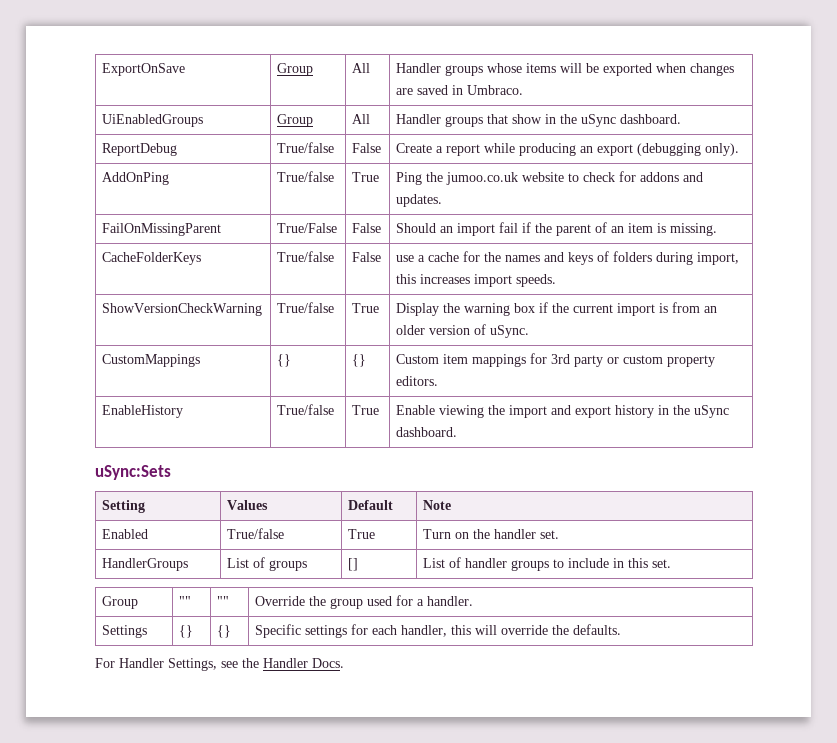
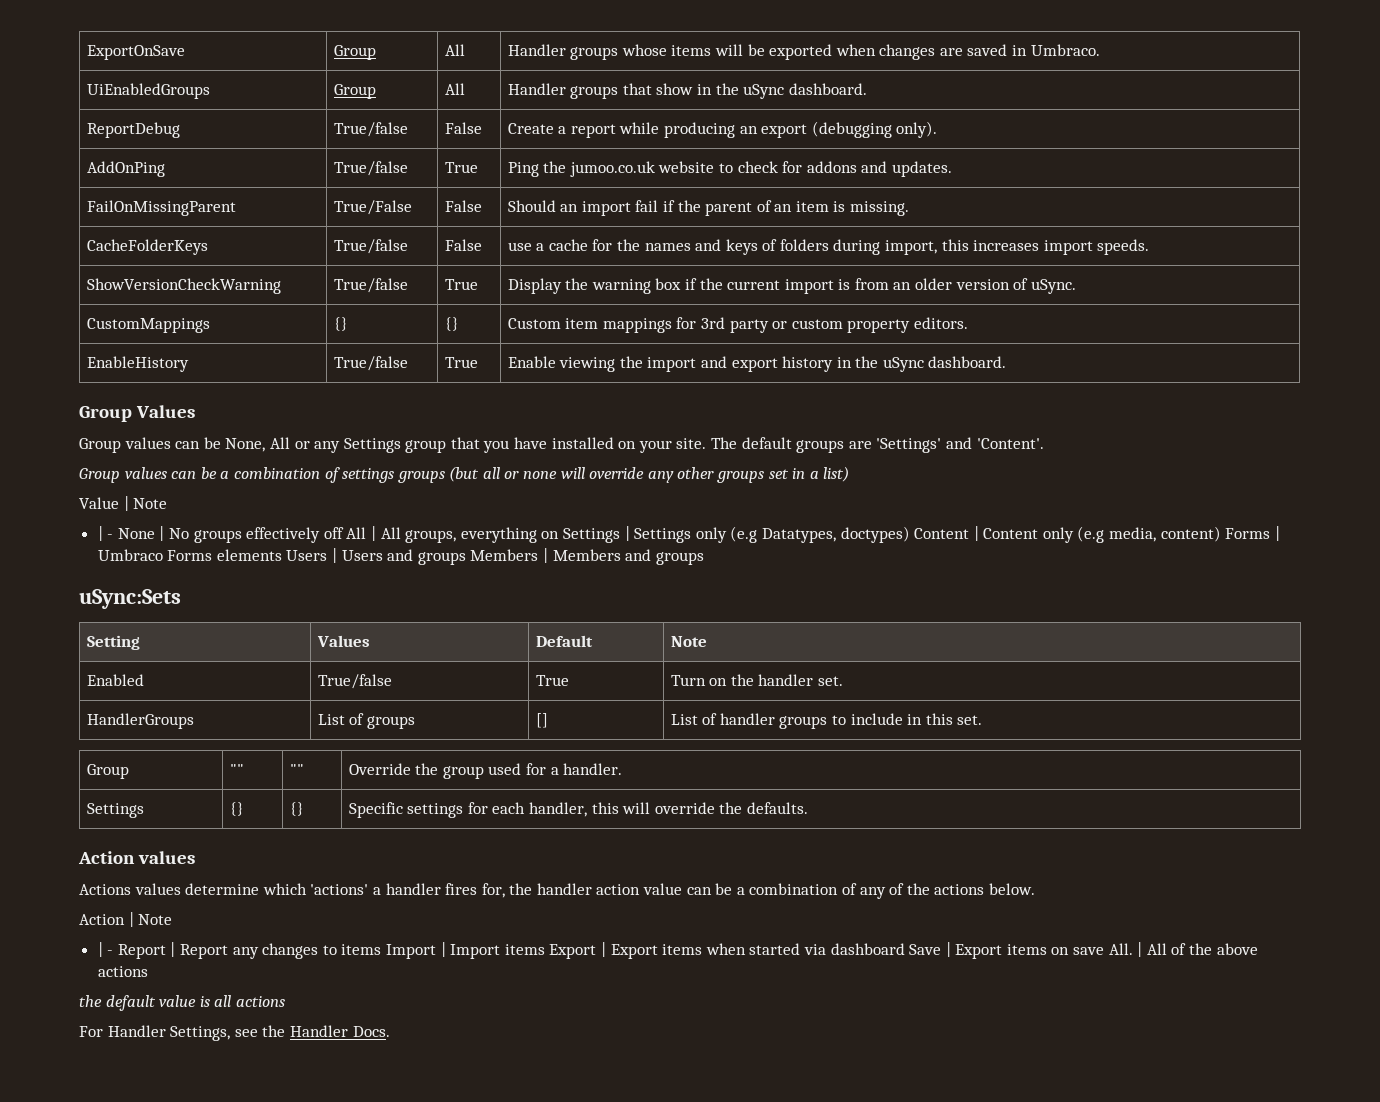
(458, 432) none -> [79,405,196,422] [79,437,1044,453] [79,466,850,483] [79,496,168,511] [97,526,1280,543] [97,548,704,565] // Group Values // Group values can be None, All or any Settings group that you have installed on your site. The default groups are 'Settings' and 'Content'. // Group values can be a combination of settings groups (but all or none will override any other groups set in a list) // Value | Note // | - None | No groups effectively off All | All groups, everything on Settings | Settings only (e.g Datatypes, doctypes) Content | Content only (e.g media, content) Forms | Umbraco Forms elements Users | Users and groups Members | Members and groups
(622, 629) none -> [78,851,196,864] [79,883,1035,899] [79,912,173,927] [97,942,1258,959] [97,966,148,977] [79,995,285,1011] // Action values // Actions values determine which 'actions' a handler fires for, the handler action value can be a combination of any of the actions below. // Action | Note // | - Report | Report any changes to items Import | Import items Export | Export items when started via dashboard Save | Export items on save All. | All of the above actions // the default value is all actions

